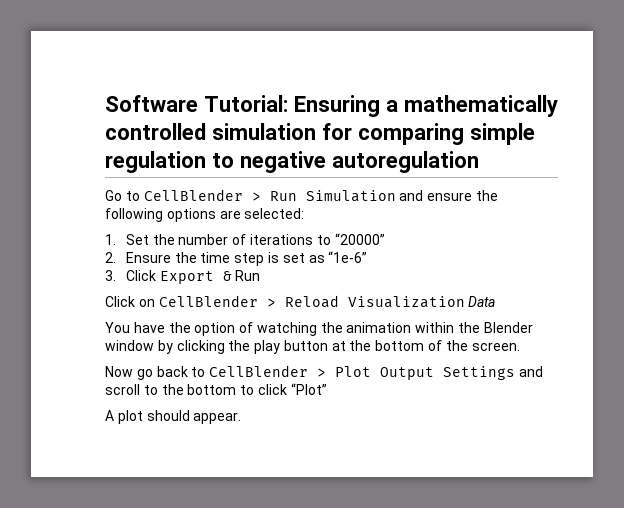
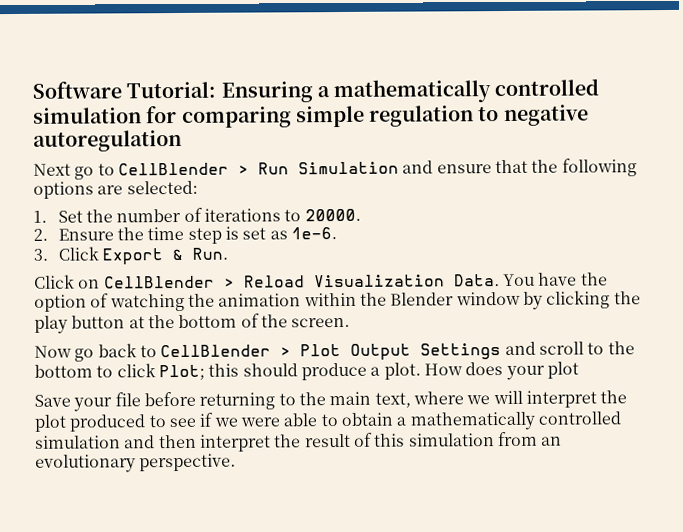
[105,190,122,201] Go -> [33,163,95,180] Next go
(473, 196) none -> [494,159,528,174] that
[334,233,385,245] “20000” -> [304,208,361,222] 20000.
[328,251,368,263] “1e-6” -> [290,227,337,240] 1e-6.
[235,270,261,281] Run -> [192,247,229,260] Run.
[468,296,496,307] Data // -> [453,274,500,287] Data.
[290,383,327,395] [105,410,242,424] “Plot” // A plot should appear. -> [158,361,579,381] [34,390,628,412] [34,411,621,432] [35,431,563,452] [35,453,237,473] Plot; this should produce a plot. How does your plot // Save your file before returning to the main text, where we will interpret the plot produced to see if we were able to obtain a mathematically controlled simulation and then interpret the result of this simulation from an evolutionary perspective.

